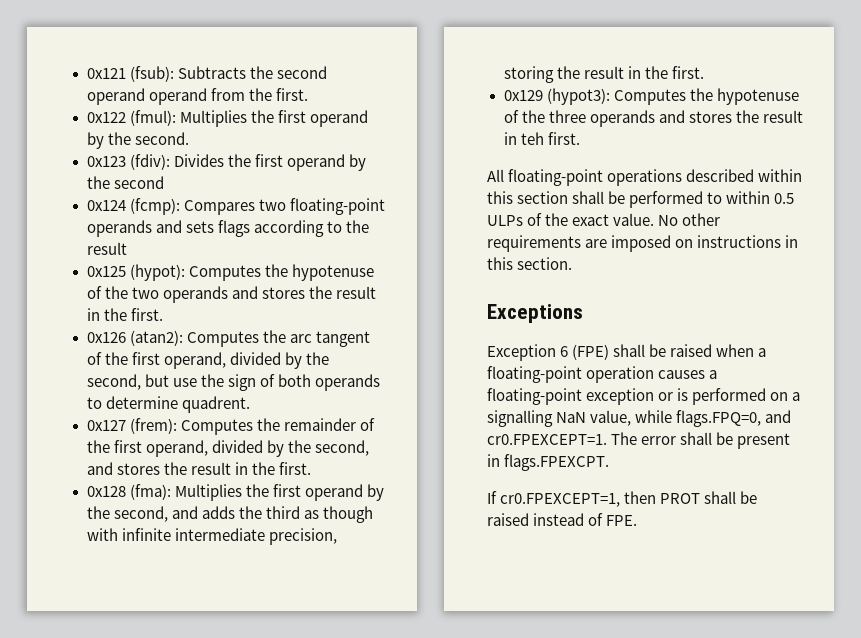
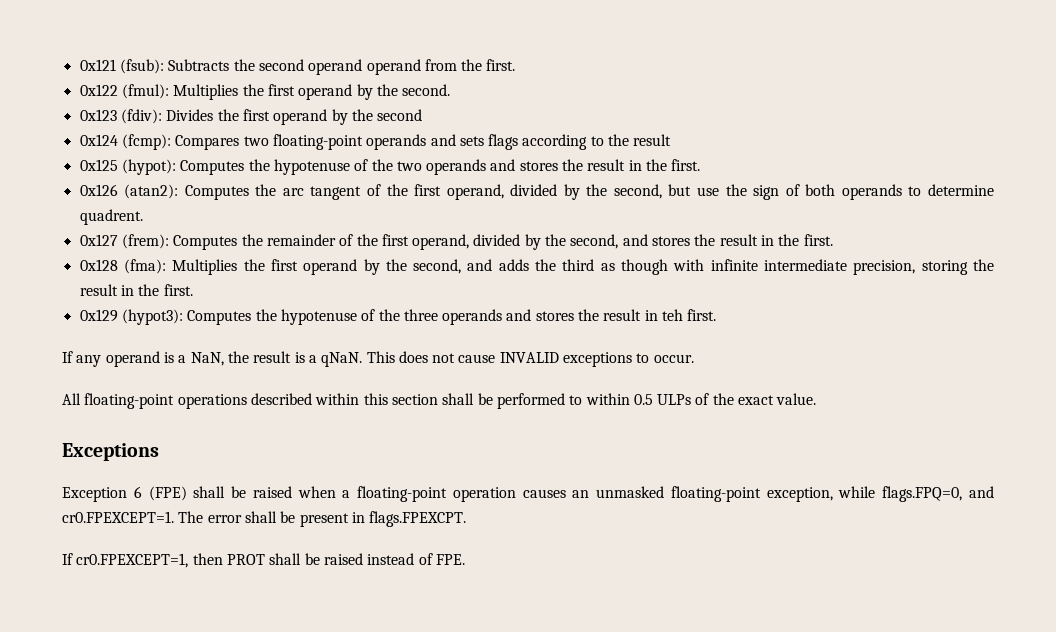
(580, 138) none -> [62,351,694,367] // If any operand is a NaN, the result is a qNaN. This does not cause INVALID exceptions to occur.
[658,213,721,226] [487,235,799,252] [487,257,573,270] No other requirements are imposed on instructions in this section. -> (817, 399) none
[709,370,718,379] [487,388,801,405] [487,410,632,427] a floating-point exception or is performed on a signalling NaN value, -> [572,486,833,502] an unmasked floating-point exception,

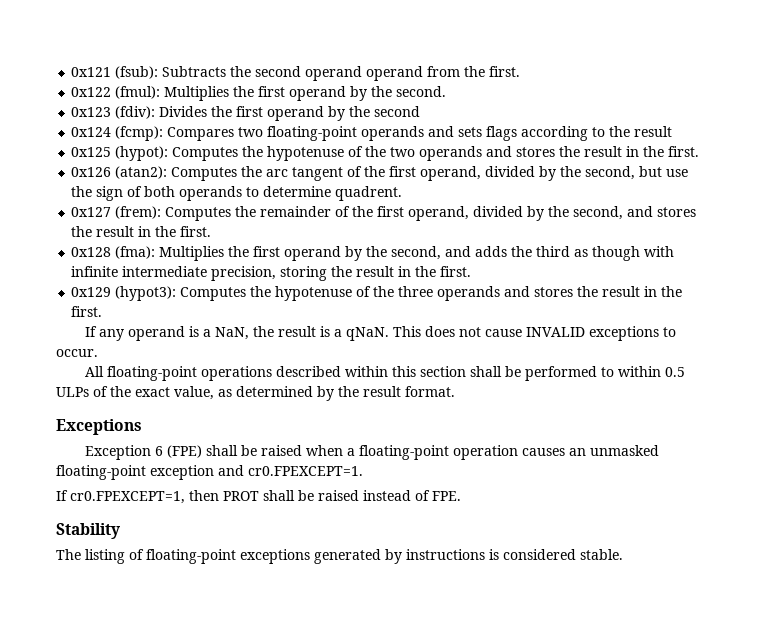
[662,309,684,321] teh -> [661,286,683,297] the
[776,393,817,405] value. -> [174,386,455,401] value, as determined by the result format.
[766,486,963,502] exception, while flags.FPQ=0, -> [150,465,214,480] exception
[178,511,467,527] The error shall be present in flags.FPEXCPT. -> (363, 471) none
(465, 559) none -> [56,523,120,539] [56,549,623,564] // Stability // The listing of floating-point exceptions generated by instructions is considered stable.

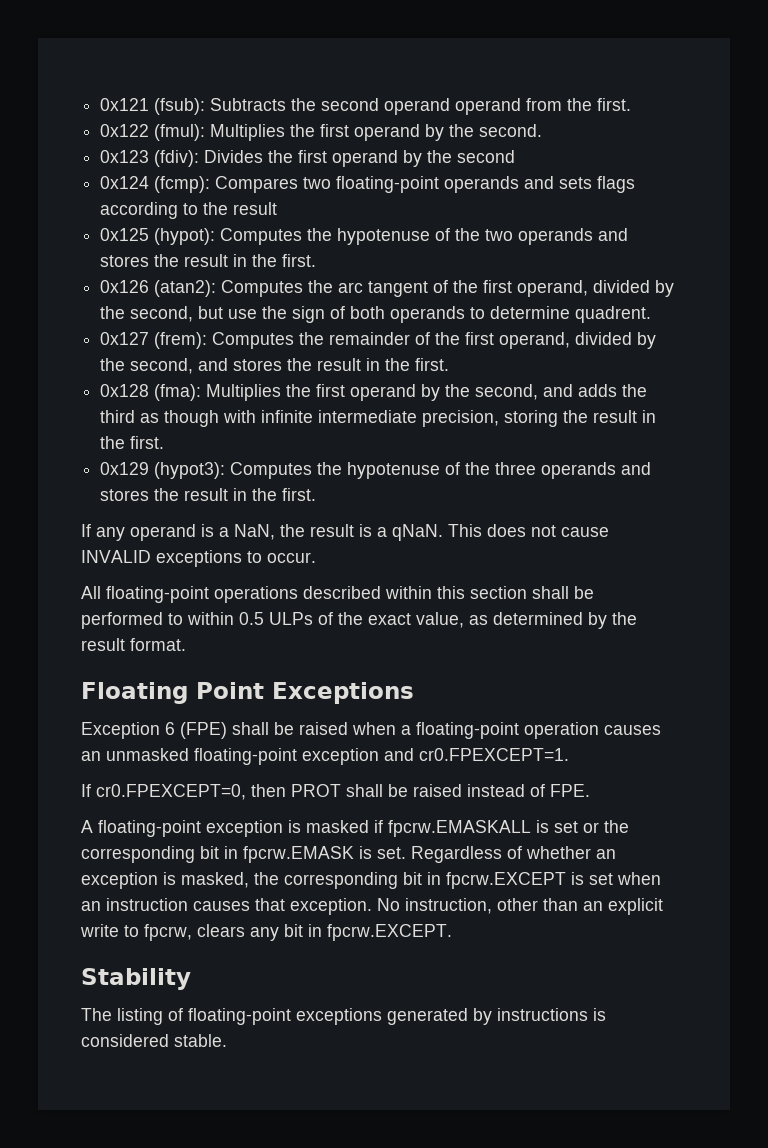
(455, 391) none -> [81,682,264,704] Floating Point
[70,491,185,504] cr0.FPEXCEPT=1, -> [96,784,246,800] cr0.FPEXCEPT=0,
(461, 496) none -> [81,820,629,837] [81,846,616,863] [81,872,661,889] [81,898,663,915] [80,924,452,941] // A floating-point exception is masked if fpcrw.EMASKALL is set or the corresponding bit in fpcrw.EMASK is set. Regardless of whether an exception is masked, the corresponding bit in fpcrw.EXCEPT is set when an instruction causes that exception. No instruction, other than an explicit write to fpcrw, clears any bit in fpcrw.EXCEPT.

